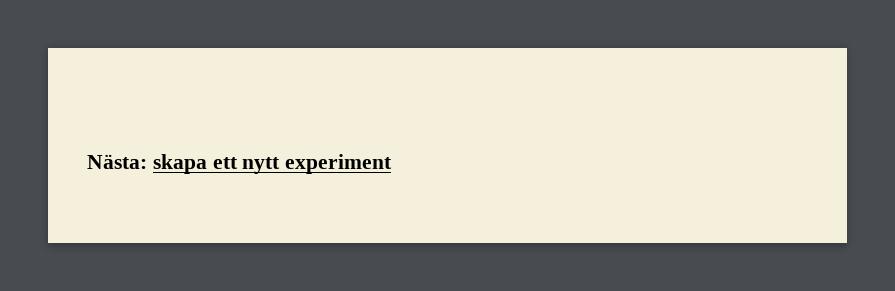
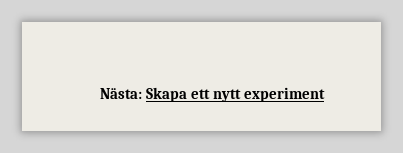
[152,154,207,174] skapa -> [145,87,187,102] Skapa

